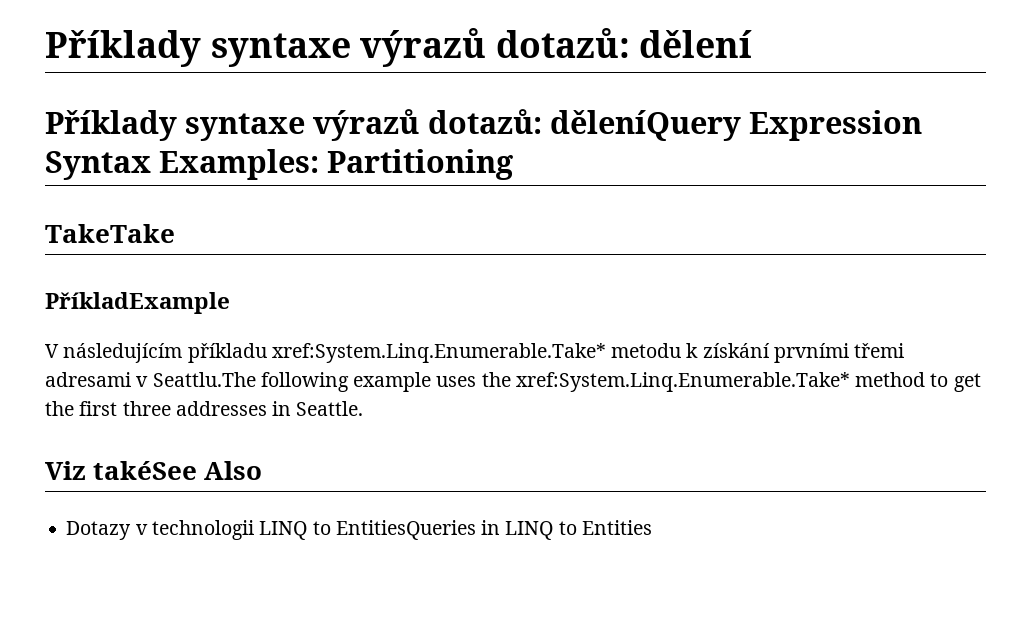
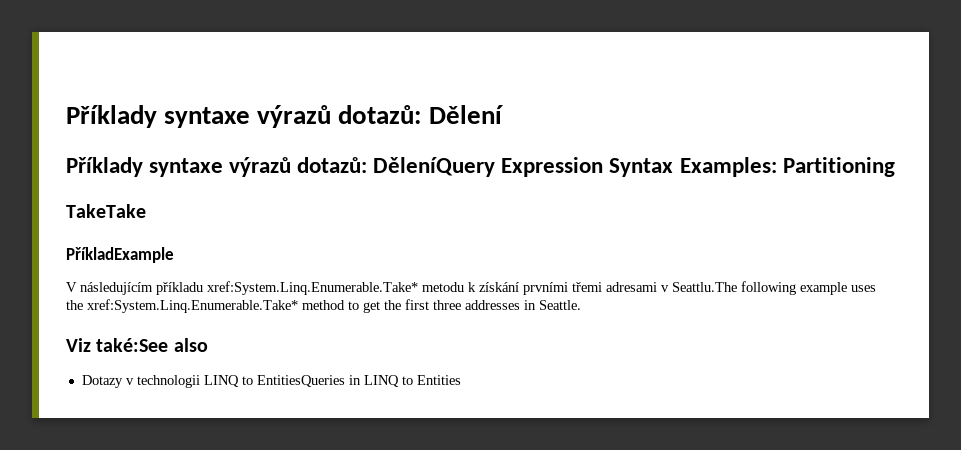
[45,28,753,67] [45,109,741,141] Příklady syntaxe výrazů dotazů: dělení // Příklady syntaxe výrazů dotazů: děleníQuery -> [66,105,504,128] [66,157,496,177] Příklady syntaxe výrazů dotazů: Dělení // Příklady syntaxe výrazů dotazů: DěleníQuery
[93,461,263,480] takéSee Also -> [96,338,208,352] také:See also

